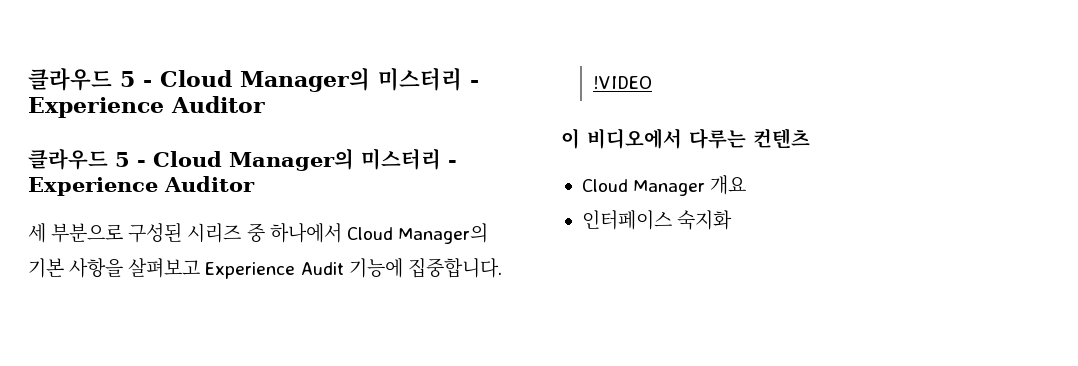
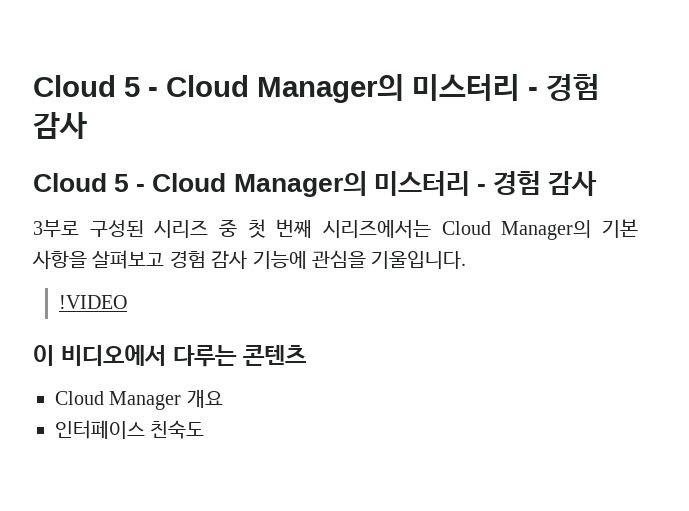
[28,67,479,92] [28,96,265,118] [28,148,457,171] [28,176,255,196] [28,223,342,243] 클라우드 5 - Cloud Manager의 미스터리 - Experience Auditor // 클라우드 5 - Cloud Manager의 미스터리 - Experience Auditor // 세 부분으로 구성된 시리즈 중 하나에서 -> [33,74,600,103] [33,112,87,139] [33,171,598,197] [33,219,431,238] Cloud 5 - Cloud Manager의 미스터리 - 경험 감사 // Cloud 5 - Cloud Manager의 미스터리 - 경험 감사 // 3부로 구성된 시리즈 중 첫 번째 시리즈에서는
[205,258,502,279] Experience Audit 기능에 집중합니다. -> [169,250,467,269] 경험 감사 기능에 관심을 기울입니다.
[753,128,810,148] 컨텐츠 -> [243,345,306,366] 콘텐츠
[677,210,733,230] 숙지화 -> [150,420,205,439] 친숙도

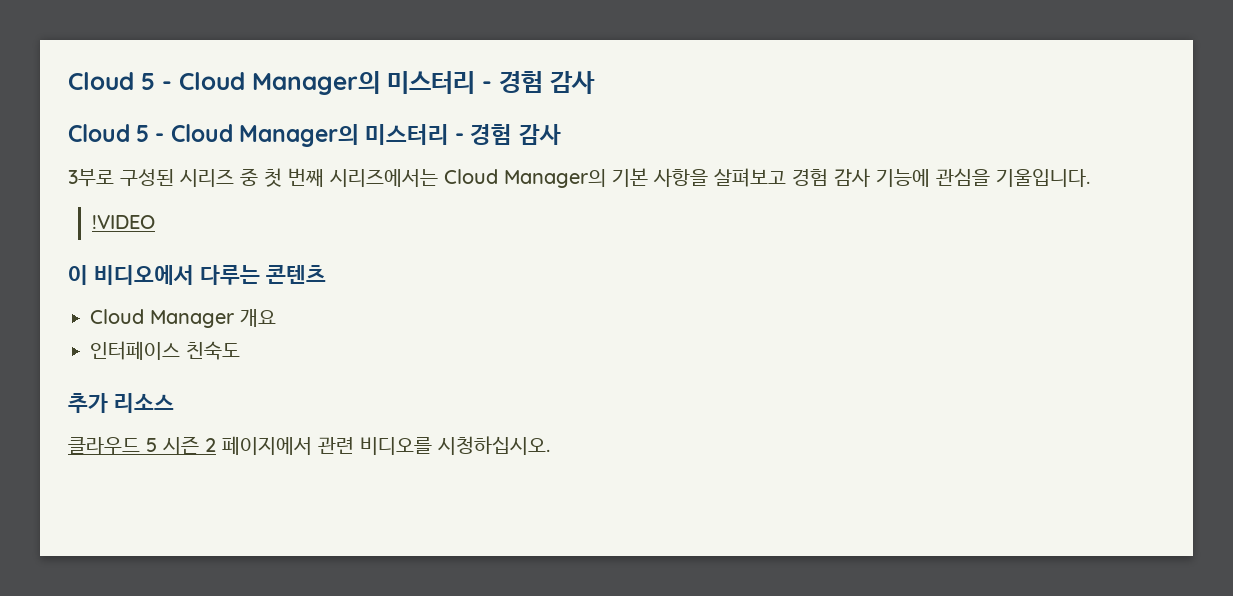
(205, 429) none -> [68,393,174,413] [68,436,550,455] // 추가 리소스 // 클라우드 5 시즌 2 페이지에서 관련 비디오를 시청하십시오.

